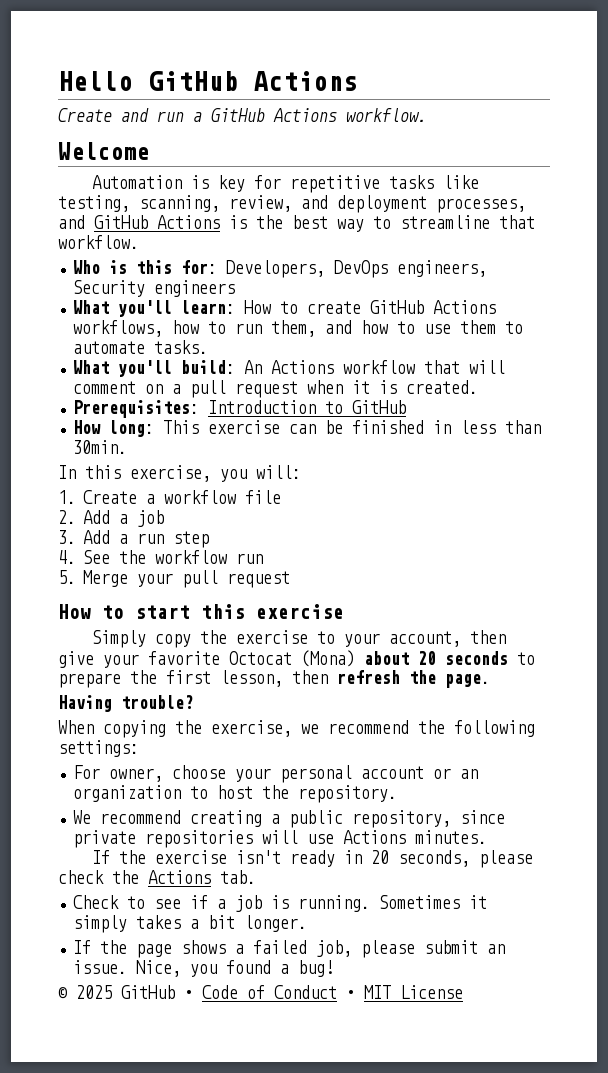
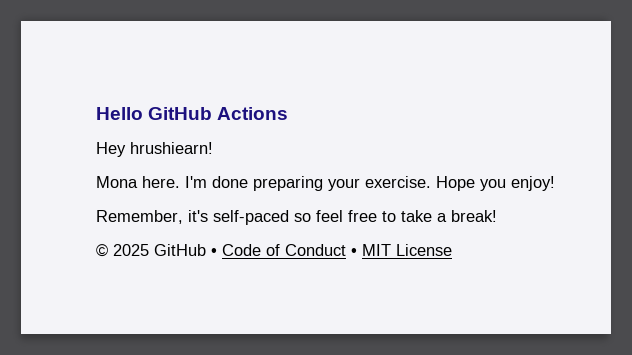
[58,108,427,122] [58,142,149,160] [91,175,479,193] [58,195,526,213] [58,215,535,232] [58,235,139,249] [73,260,488,278] [73,280,236,297] [73,300,497,317] [73,320,524,337] [73,340,209,354] [73,360,506,377] [73,380,479,398] [73,400,407,418] [73,420,542,437] [73,440,128,454] [58,465,301,482] [58,490,281,504] [58,510,164,527] [58,530,209,548] [58,550,263,564] [58,570,290,588] [58,604,344,619] [91,630,506,648] [58,650,535,668] [58,670,490,688] [58,695,193,712] [58,720,535,738] [58,740,139,757] [73,765,479,783] [73,785,398,803] [73,810,506,828] [73,830,488,848] [91,850,533,868] [58,870,256,884] [73,895,488,912] [73,915,308,933] [73,940,506,958] [73,960,335,977] Create and run a GitHub Actions workflow. // Welcome // Automation is key for repetitive tasks like testing, scanning, review, and deployment processes, and GitHub Actions is the best way to streamline that workflow. // Who is this for: Developers, DevOps engineers, Security engineers // What you'll learn: How to create GitHub Actions workflows, how to run them, and how to use them to automate tasks. // What you'll build: An Actions workflow that will comment on a pull request when it is created. // Prerequisites: Introduction to GitHub // How long: This exercise can be finished in less than 30min. // In this exercise, you will: // 1. Create a workflow file // 2. Add a job // 3. Add a run step // 4. See the workflow run // 5. Merge your pull request // How to start this exercise // Simply copy the exercise to your account, then give your favorite Octocat (Mona) about 20 seconds to prepare the first lesson, then refresh the page. // Having trouble? // When copying the exercise, we recommend the following settings: // For owner, choose your personal account or an organization to host the repository. // We recommend creating a public repository, since private repositories will use Actions minutes. // If the exercise isn't ready in 20 seconds, please check the Actions tab. // Check to see if a job is running. Sometimes it simply takes a bit longer. // If the page shows a failed job, please submit an issue. Nice, you found a bug! -> [96,142,213,157] [96,176,555,191] [96,210,497,225] Hey hrushiearn! // Mona here. I'm done preparing your exercise. Hope you enjoy! // Remember, it's self-paced so feel free to take a break!

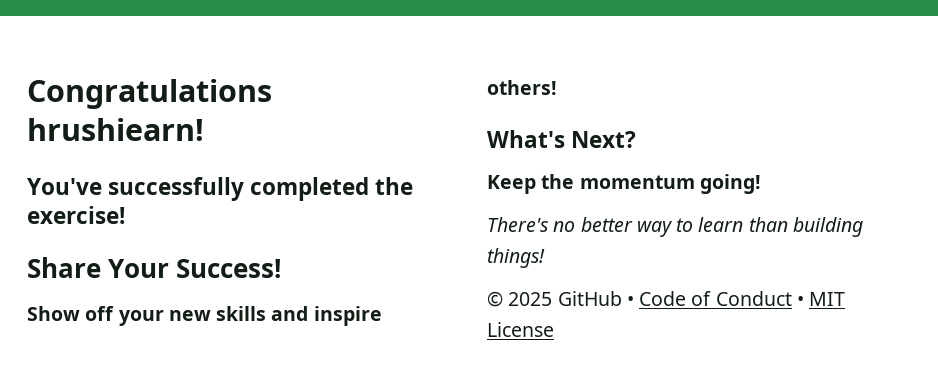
[96,107,289,120] [96,142,213,157] [96,176,555,191] [96,210,497,225] Hello GitHub Actions // Hey hrushiearn! // Mona here. I'm done preparing your exercise. Hope you enjoy! // Remember, it's self-paced so feel free to take a break! -> [27,79,272,109] [27,118,204,141] [27,177,414,201] [27,206,125,224] [27,257,282,278] [27,306,382,326] [487,80,557,95] [487,130,637,148] [487,174,761,194] [487,217,863,237] [487,248,545,268] Congratulations hrushiearn! // You've successfully completed the exercise! // Share Your Success! // Show off your new skills and inspire others! // What's Next? // Keep the momentum going! // There's no better way to learn than building things!

